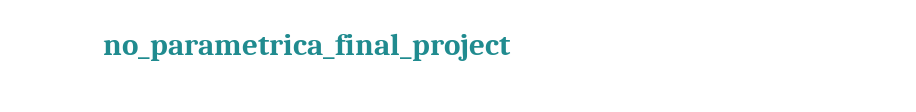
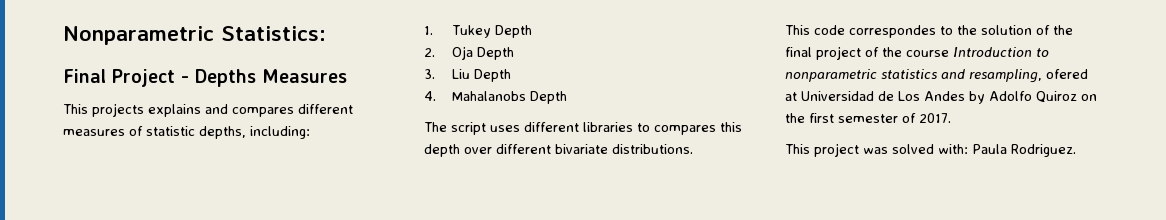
[103,33,511,61] no_parametrica_final_project -> [63,26,326,45] [63,69,347,87] [63,103,353,117] [63,126,310,139] [424,25,533,38] [424,46,515,60] [424,69,512,82] [424,91,568,104] [424,122,742,135] [424,144,693,157] [785,25,1073,38] [785,46,1049,60] [785,69,1088,83] [785,91,1097,104] [785,113,951,123] [785,143,1076,157] Nonparametric Statistics: // Final Project - Depths Measures // This projects explains and compares different measures of statistic depths, including: // 1. Tukey Depth // 2. Oja Depth // 3. Liu Depth // 4. Mahalanobs Depth // The script uses different libraries to compares this depth over different bivariate distributions. // This code correspondes to the solution of the final project of the course Introduction to nonparametric statistics and resampling, ofered at Universidad de Los Andes by Adolfo Quiroz on the first semester of 2017. // This project was solved with: Paula Rodriguez.

